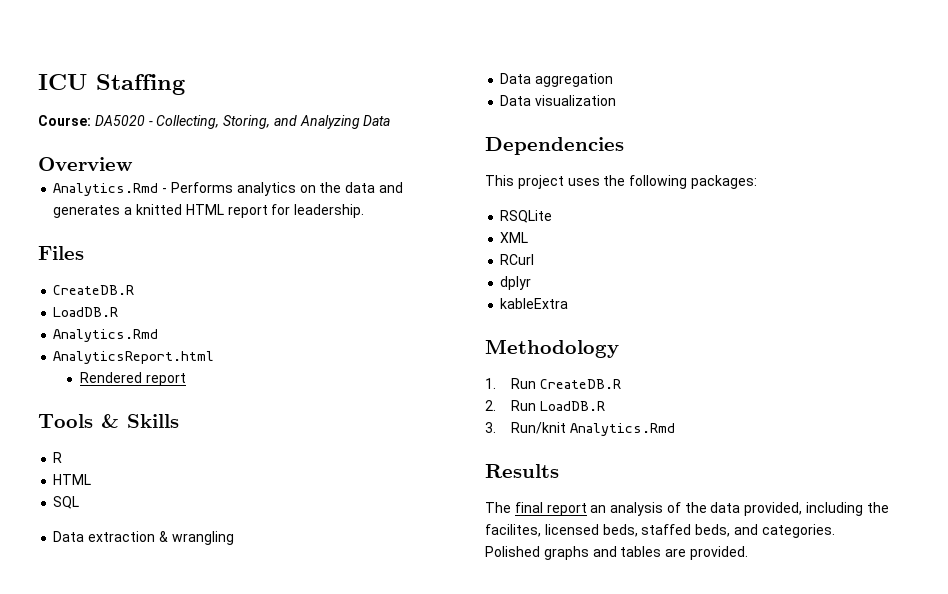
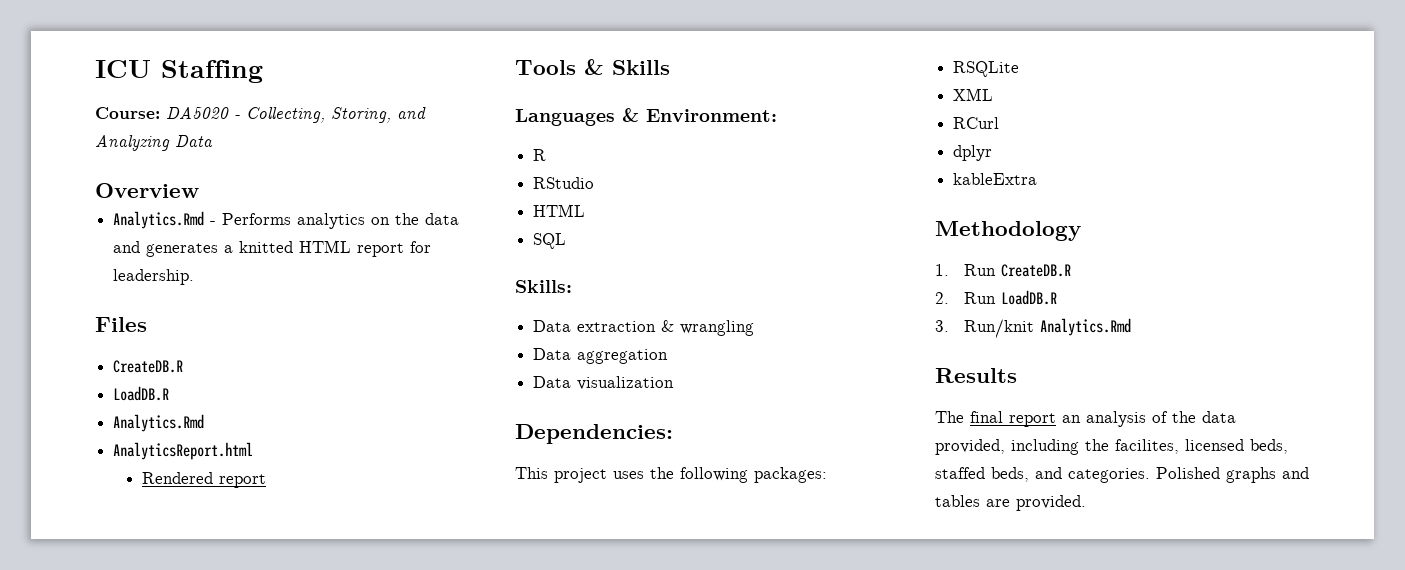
(179, 421) none -> [515,108,777,126] // Languages & Environment:
(63, 457) none -> [533,177,595,189] // RStudio
(80, 502) none -> [515,280,572,293] // Skills:
[485,137,624,155] Dependencies -> [515,424,673,444] Dependencies:

